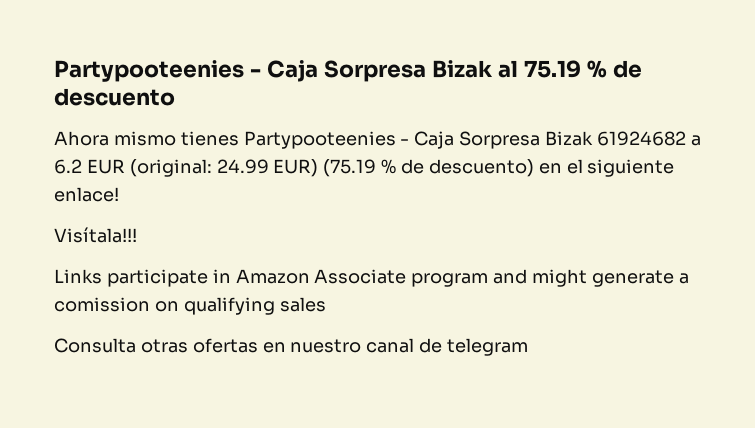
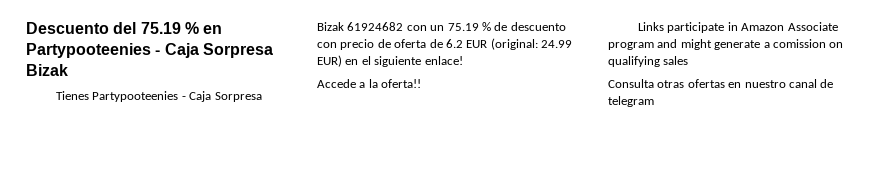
[54,60,642,82] [54,88,175,106] [54,131,239,146] Partypooteenies - Caja Sorpresa Bizak al 75.19 % de descuento // Ahora mismo tienes -> [26,22,223,34] [26,43,273,58] [26,64,68,76] [56,91,90,100] Descuento del 75.19 % en Partypooteenies - Caja Sorpresa Bizak // Tienes
[690,135,701,146] a -> [406,22,566,31] [317,39,443,50] con un 75.19 % de descuento con precio de oferta de
[323,159,534,177] (75.19 % de descuento) -> (342, 61) none
[54,227,137,243] Visítala!!! -> [317,79,422,88] Accede a la oferta!!

